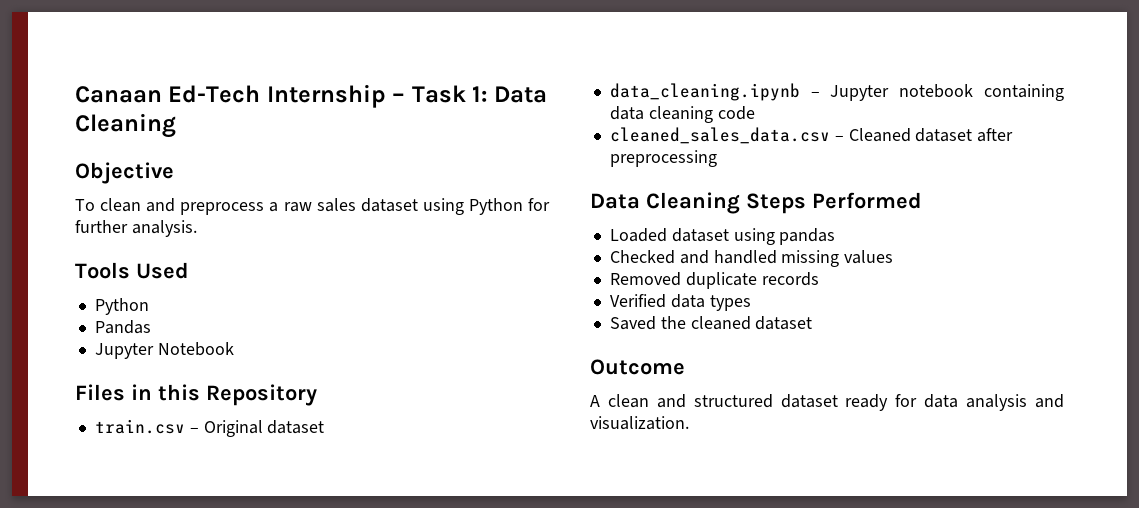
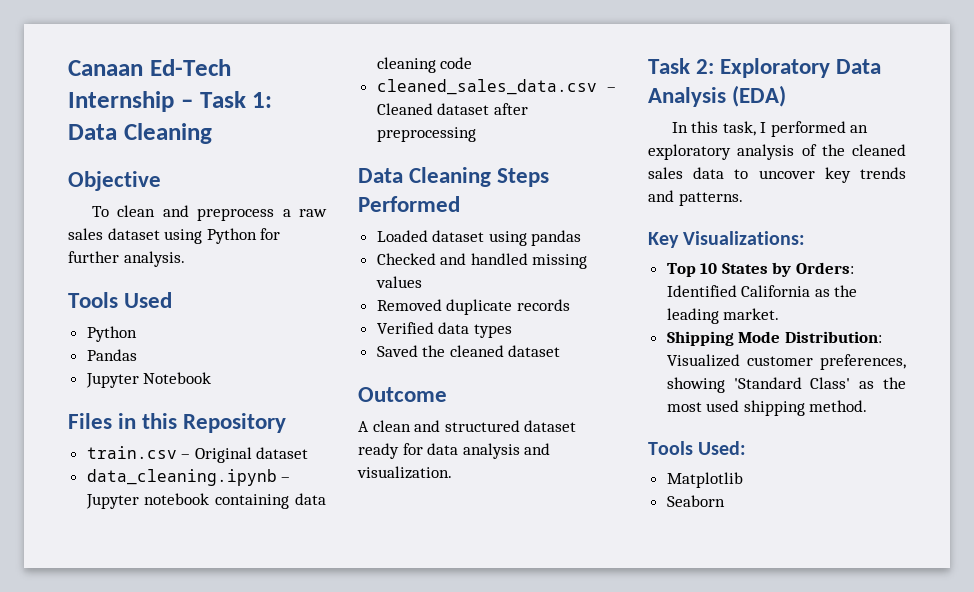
(689, 423) none -> [648,58,882,78] [648,85,787,107] [671,121,869,137] [648,144,906,160] [648,167,906,183] [648,190,743,206] [648,231,806,248] [666,262,855,277] [666,285,858,297] [666,308,780,324] [666,331,882,346] [666,354,906,370] [666,377,906,393] [666,400,868,416] [648,441,747,455] [666,472,743,488] [666,495,725,507] // Task 2: Exploratory Data Analysis (EDA) // In this task, I performed an exploratory analysis of the cleaned sales data to uncover key trends and patterns. // Key Visualizations: // Top 10 States by Orders: Identified California as the leading market. // Shipping Mode Distribution: Visualized customer preferences, showing 'Standard Class' as the most used shipping method. // Tools Used: // Matplotlib // Seaborn

